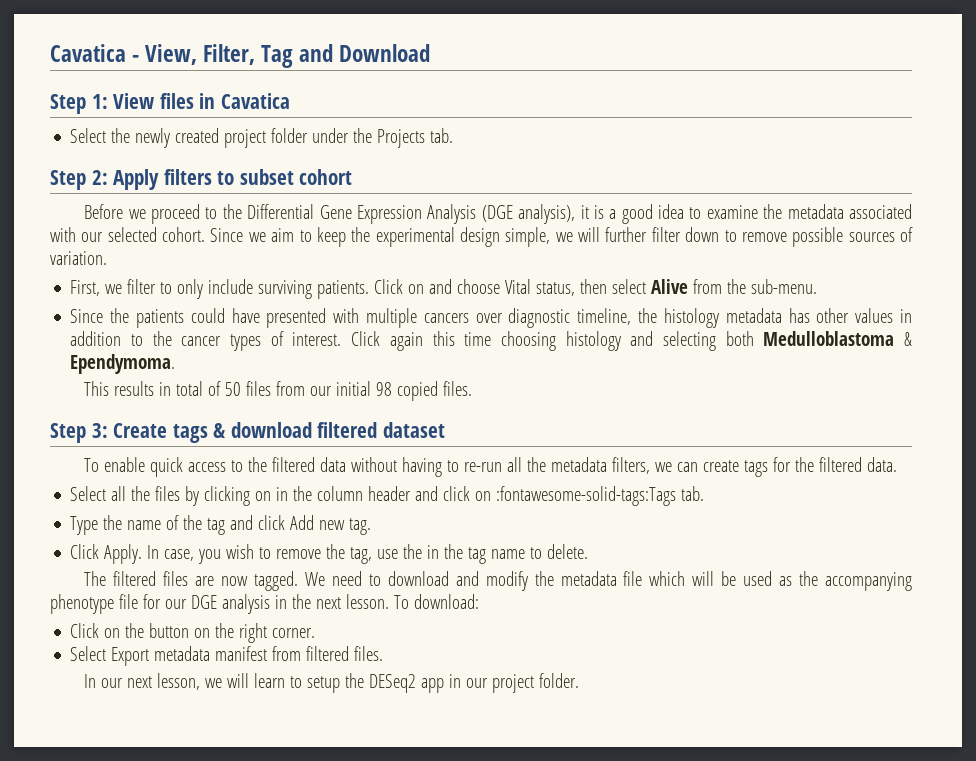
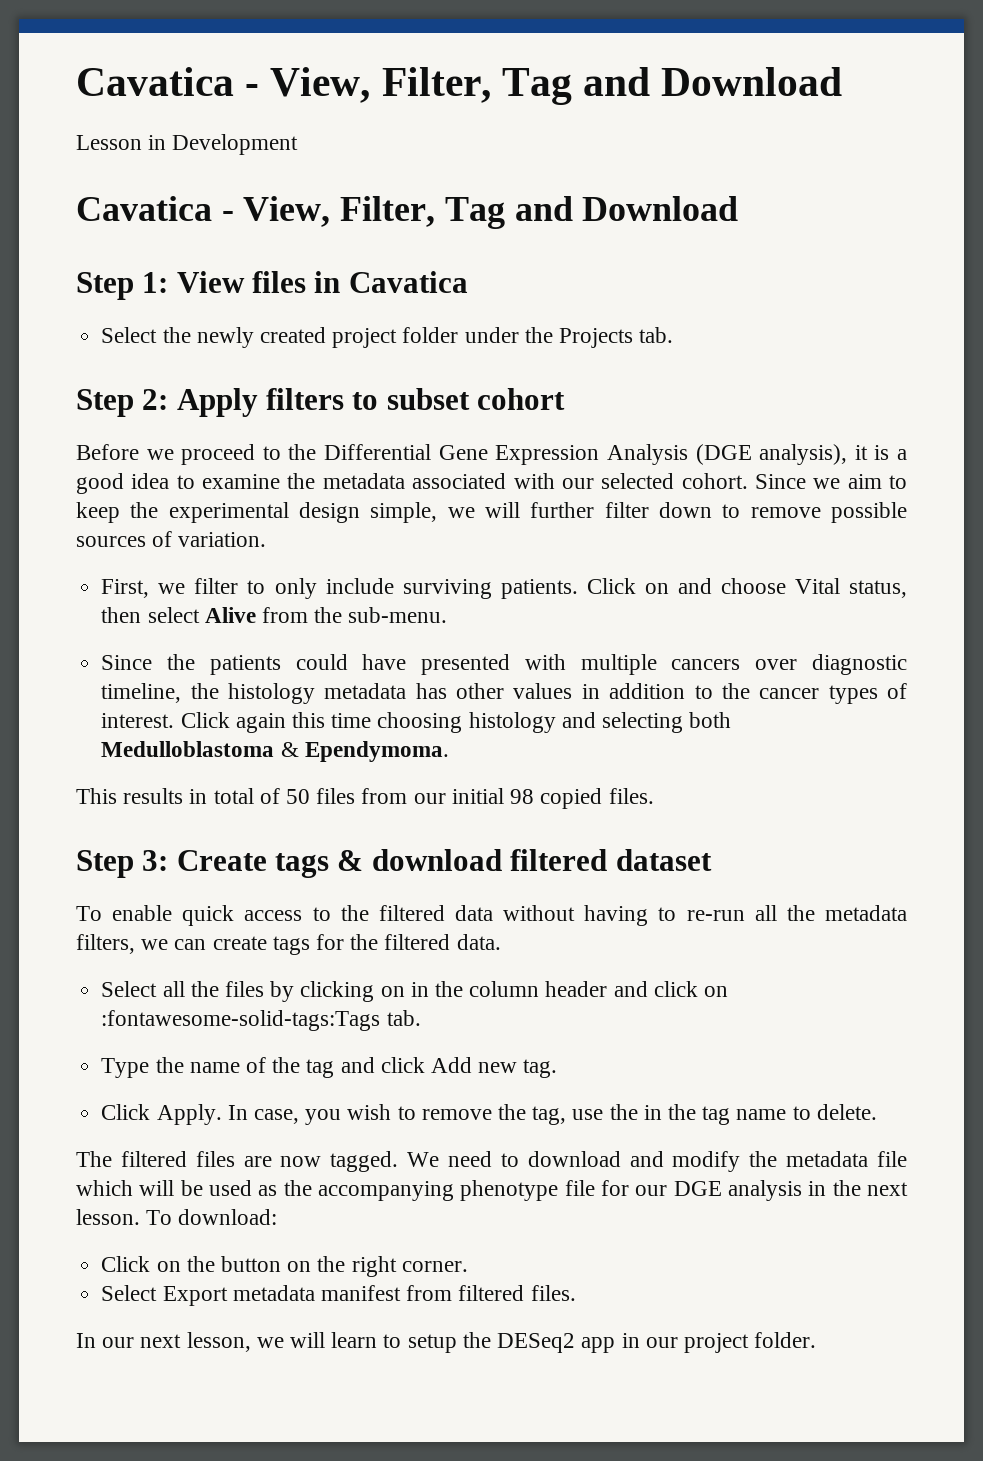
[50,44,431,68] Cavatica - View, Filter, Tag and Download -> [76,67,843,105] [76,134,299,155] [76,196,739,229] Cavatica - View, Filter, Tag and Download // Lesson in Development // Cavatica - View, Filter, Tag and Download

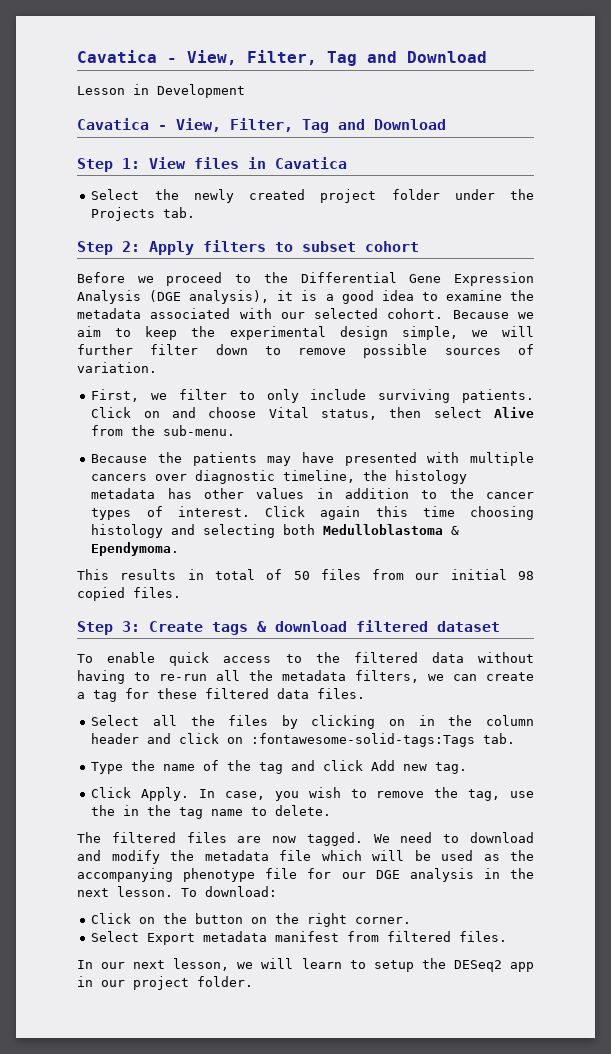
[754,474,806,489] Since -> [452,310,509,319] Because
[101,655,153,670] Since -> [91,454,148,463] Because
[295,654,348,670] could -> [267,456,292,466] may
[272,934,501,955] tags for the filtered data. -> [77,688,365,702] a tag for these filtered data files.

